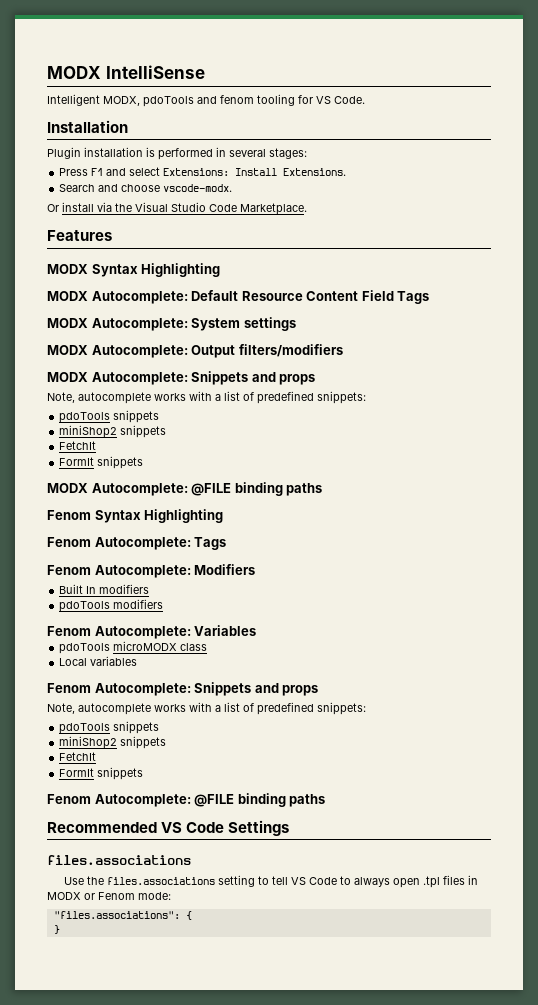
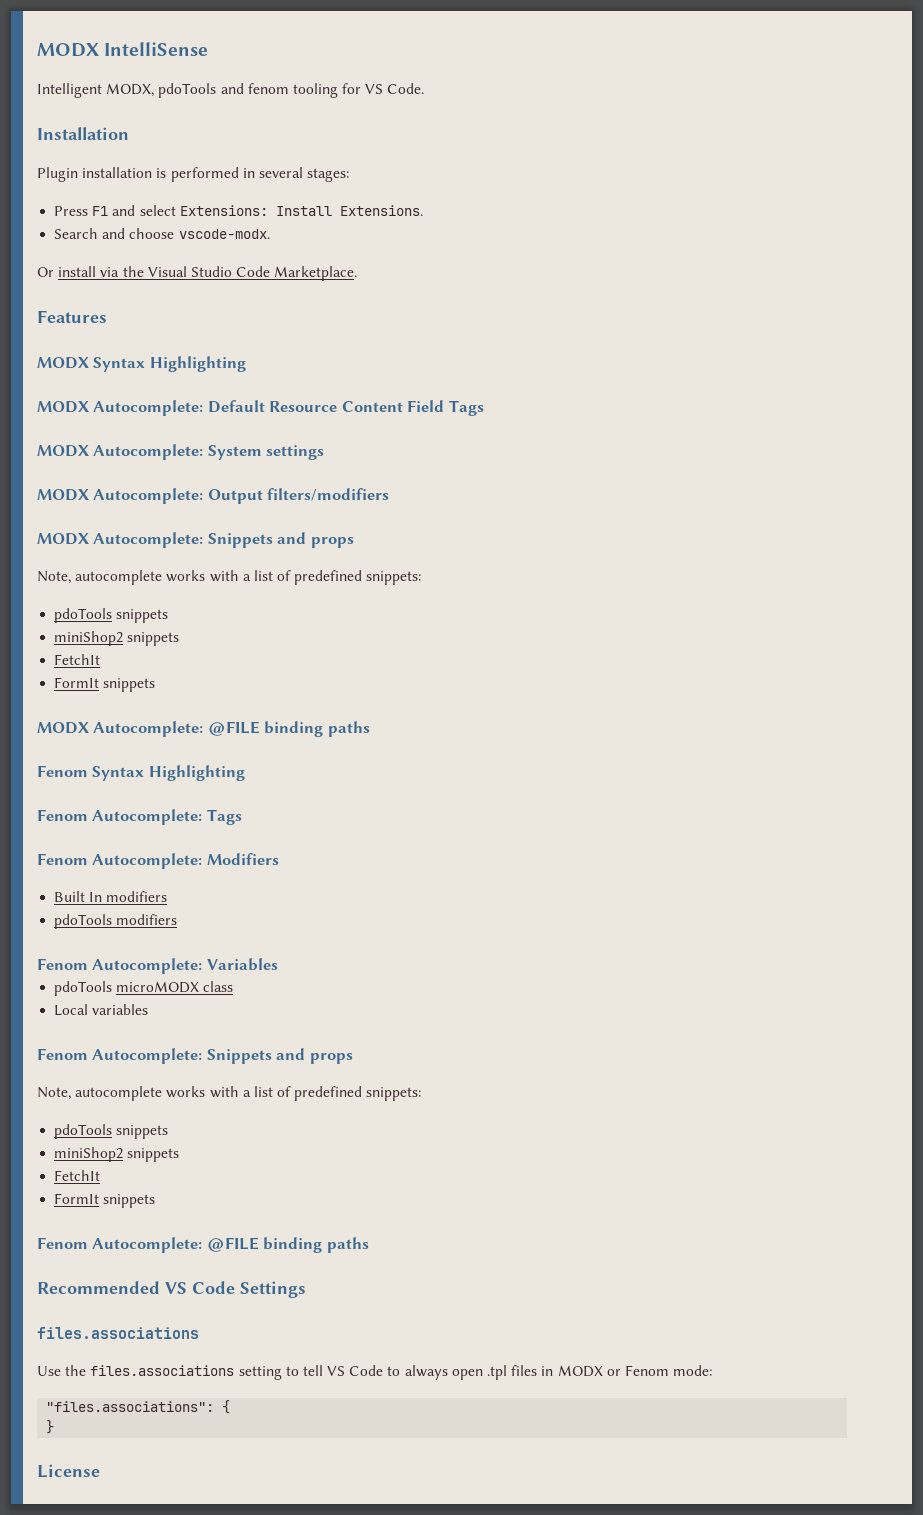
(60, 929) none -> [37,1464,100,1478] // License

